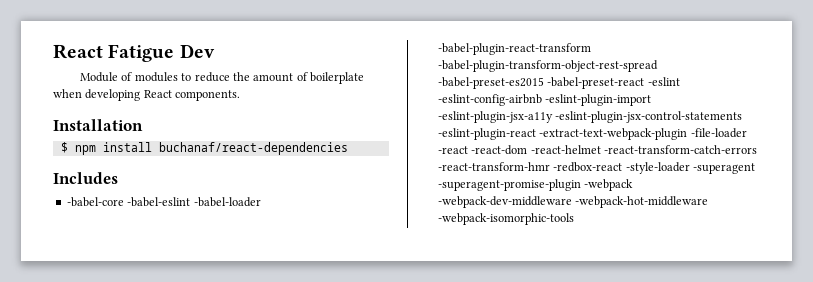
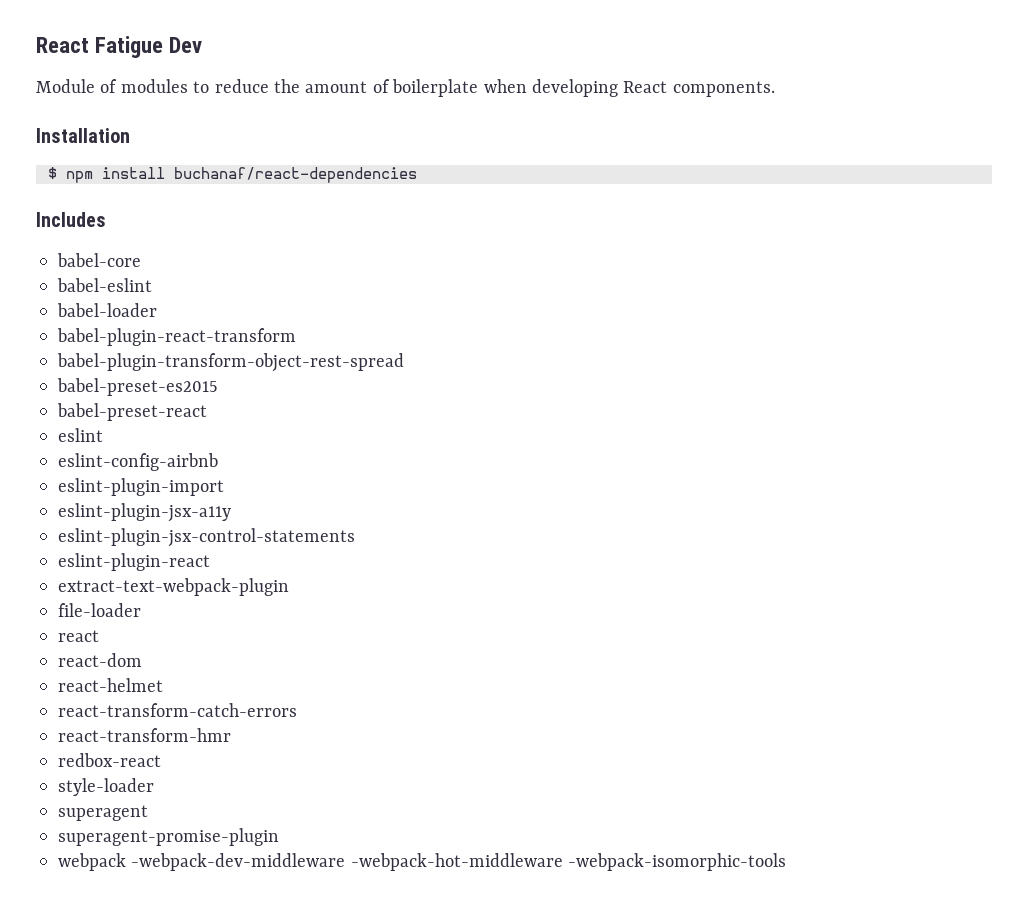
[66,197,261,207] [437,43,591,55] [437,60,658,72] [437,77,680,89] [437,94,652,106] [437,111,743,123] [437,128,747,140] [437,145,757,155] [437,162,755,174] [437,179,634,191] -babel-core -babel-eslint -babel-loader -babel-plugin-react-transform -babel-plugin-transform-object-rest-spread -babel-preset-es2015 -babel-preset-react -eslint -eslint-config-airbnb -eslint-plugin-import -eslint-plugin-jsx-a11y -eslint-plugin-jsx-control-statements -eslint-plugin-react -extract-text-webpack-plugin -file-loader -react -react-dom -react-helmet -react-transform-catch-errors -react-transform-hmr -redbox-react -style-loader -superagent -superagent-promise-plugin -webpack -> [57,253,141,267] [57,278,152,292] [57,303,157,317] [57,328,296,346] [57,353,404,372] [57,378,218,396] [57,403,207,421] [58,428,103,442] [58,453,218,471] [58,478,224,496] [58,503,231,522] [58,528,355,547] [58,553,210,571] [58,578,289,596] [58,603,141,617] [58,630,99,642] [58,653,142,667] [58,678,163,692] [58,703,297,717] [58,728,231,742] [58,753,161,767] [58,778,154,796] [58,805,148,821] [58,828,279,846] [58,853,126,871] babel-core // babel-eslint // babel-loader // babel-plugin-react-transform // babel-plugin-transform-object-rest-spread // babel-preset-es2015 // babel-preset-react // eslint // eslint-config-airbnb // eslint-plugin-import // eslint-plugin-jsx-a11y // eslint-plugin-jsx-control-statements // eslint-plugin-react // extract-text-webpack-plugin // file-loader // react // react-dom // react-helmet // react-transform-catch-errors // react-transform-hmr // redbox-react // style-loader // superagent // superagent-promise-plugin // webpack

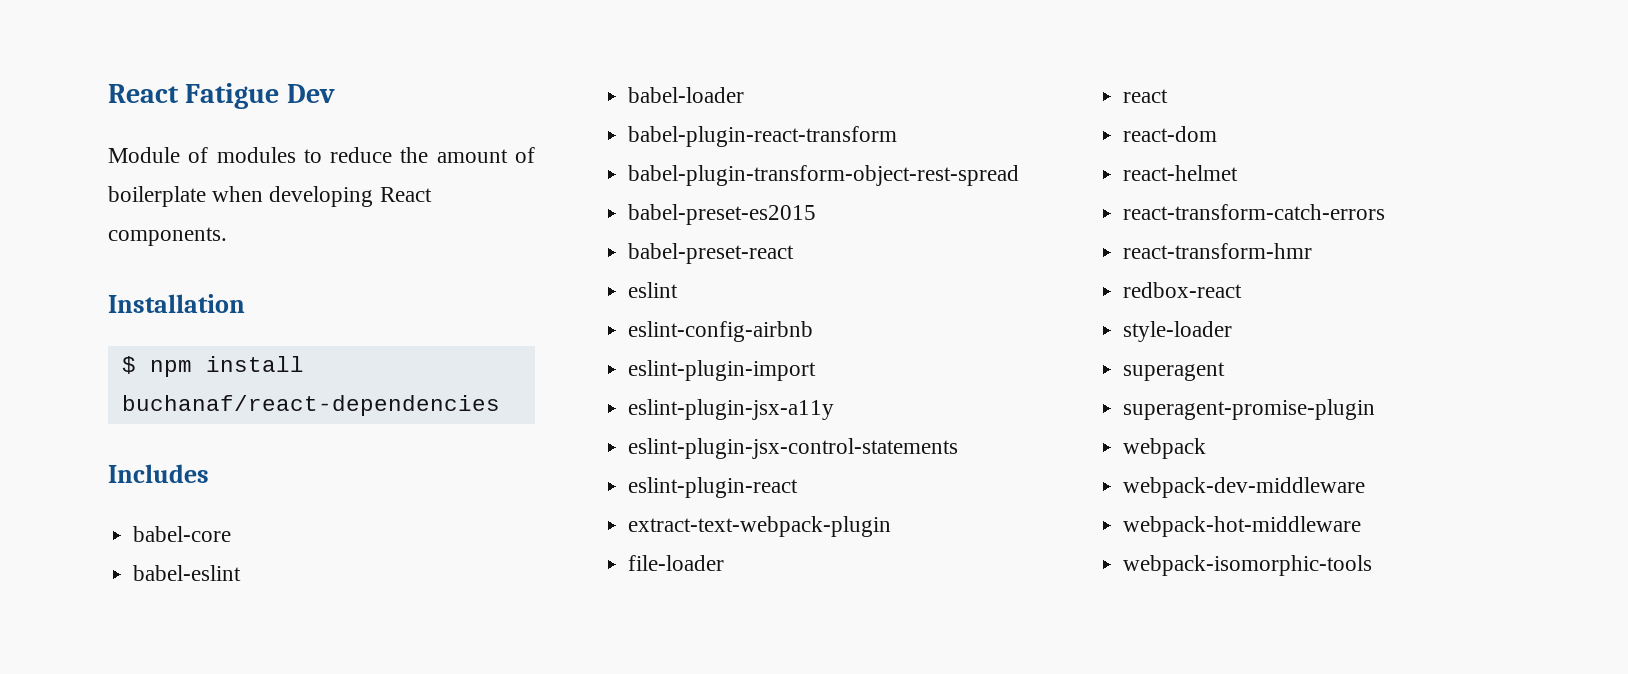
[131,853,787,871] -webpack-dev-middleware -webpack-hot-middleware -webpack-isomorphic-tools -> [1123,477,1366,498] [1123,516,1362,537] [1123,555,1373,576] // webpack-dev-middleware // webpack-hot-middleware // webpack-isomorphic-tools

